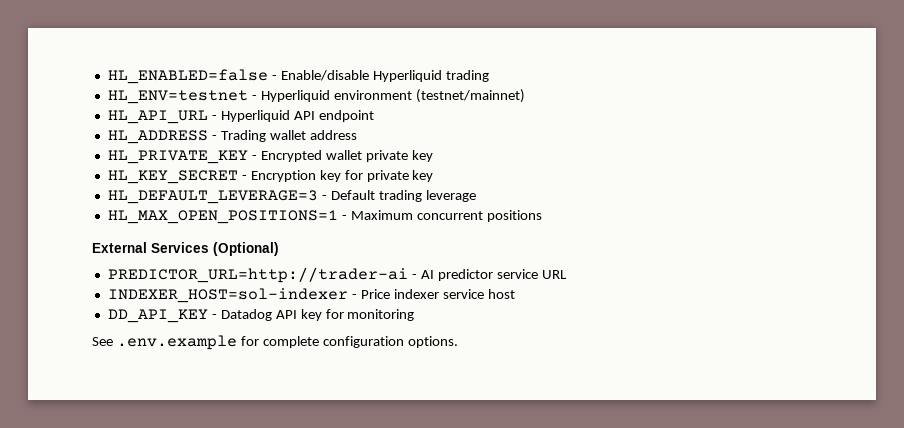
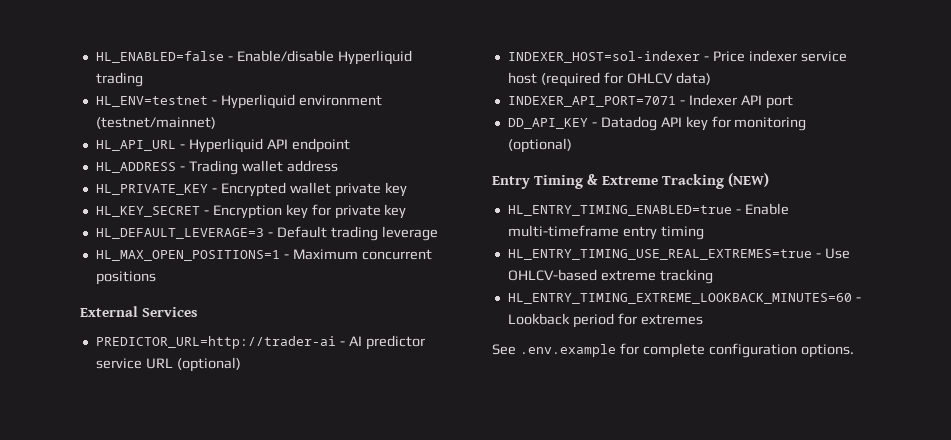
[213,242,279,256] (Optional) -> (198, 312) none
(567, 274) none -> [176,357,241,372] (optional)
(515, 294) none -> [540,72,711,87] [507,94,793,109] (required for OHLCV data) // INDEXER_API_PORT=7071 - Indexer API port
(415, 315) none -> [507,138,572,153] [492,173,770,189] [507,203,789,216] [507,225,704,240] [507,248,850,260] [507,269,713,284] [507,293,861,304] [507,313,703,328] (optional) // Entry Timing & Extreme Tracking (NEW) // HL_ENTRY_TIMING_ENABLED=true - Enable multi-timeframe entry timing // HL_ENTRY_TIMING_USE_REAL_EXTREMES=true - Use OHLCV-based extreme tracking // HL_ENTRY_TIMING_EXTREME_LOOKBACK_MINUTES=60 - Lookback period for extremes

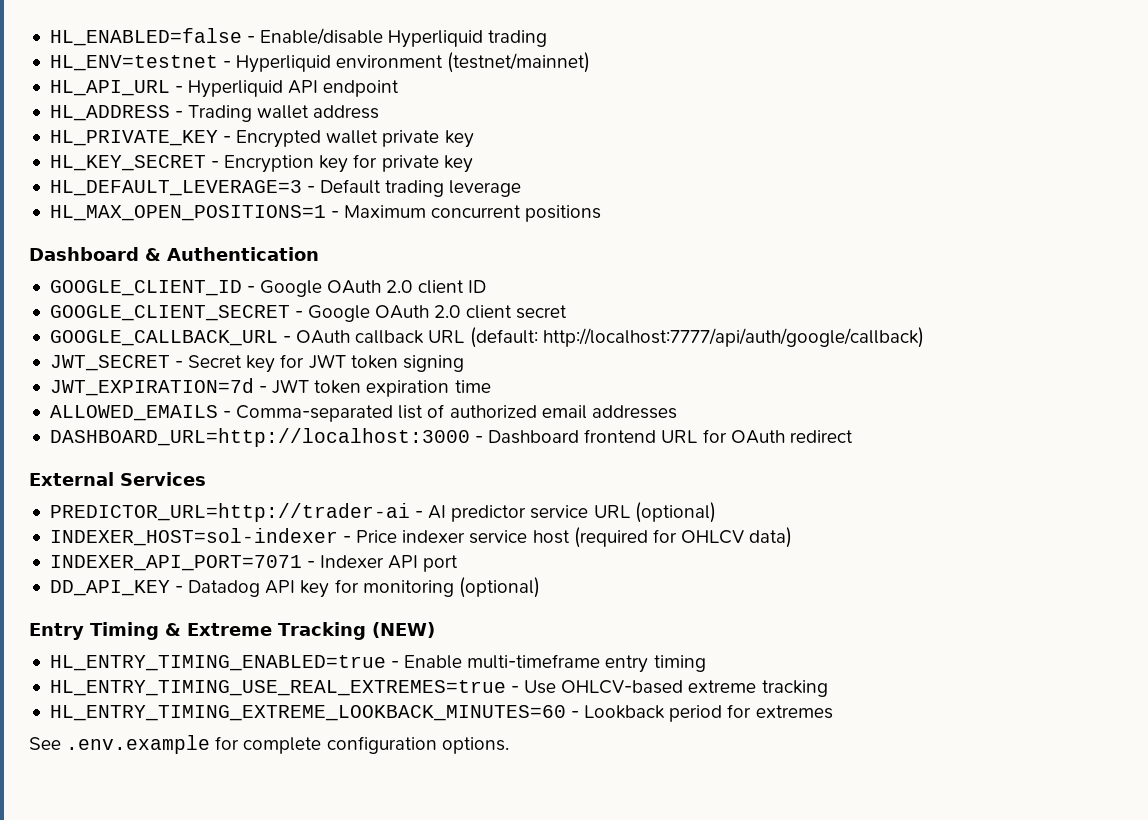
(156, 278) none -> [29,247,319,261] [49,280,486,297] [49,305,567,322] [49,327,924,348] [49,354,464,373] [49,378,491,397] [49,404,677,422] [49,428,853,447] // Dashboard & Authentication // GOOGLE_CLIENT_ID - Google OAuth 2.0 client ID // GOOGLE_CLIENT_SECRET - Google OAuth 2.0 client secret // GOOGLE_CALLBACK_URL - OAuth callback URL (default: http://localhost:7777/api/auth/google/callback) // JWT_SECRET - Secret key for JWT token signing // JWT_EXPIRATION=7d - JWT token expiration time // ALLOWED_EMAILS - Comma-separated list of authorized email addresses // DASHBOARD_URL=http://localhost:3000 - Dashboard frontend URL for OAuth redirect

